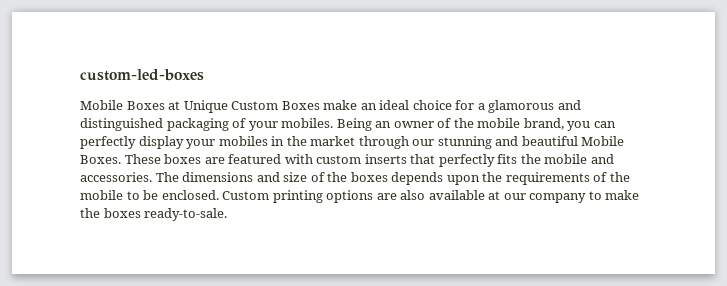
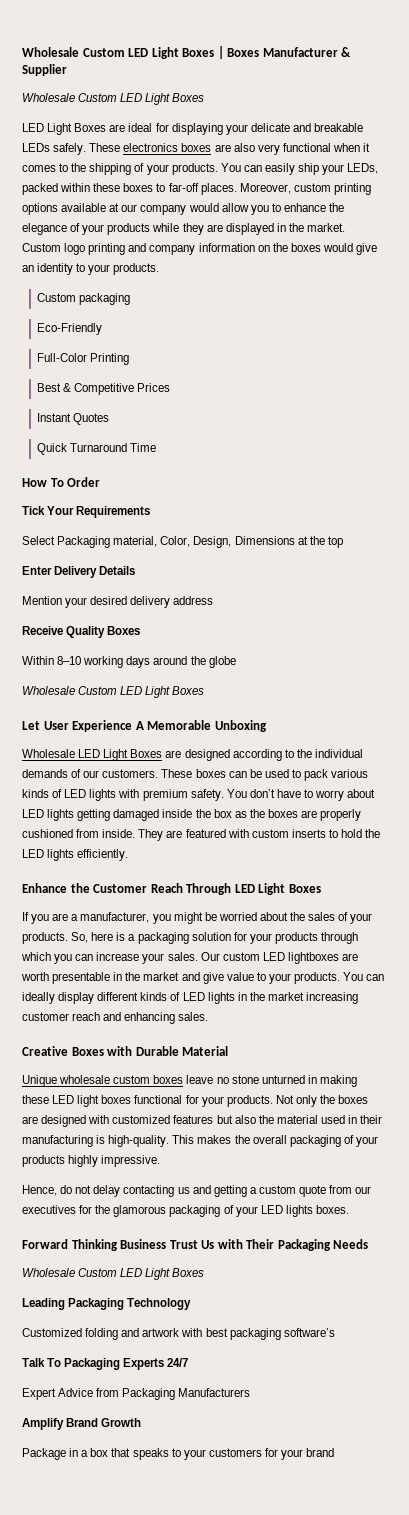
[80,69,204,81] [80,100,581,113] [80,118,616,131] [80,136,625,149] [80,154,202,164] custom-led-boxes // Mobile Boxes at Unique Custom Boxes make an ideal choice for a glamorous and distinguished packaging of your mobiles. Being an owner of the mobile brand, you can perfectly display your mobiles in the market through our stunning and beautiful Mobile Boxes. These boxes -> [22,46,352,59] [22,64,67,76] [22,93,205,105] [22,123,364,135] [22,143,371,155] [22,163,379,175] [22,183,371,195] [22,203,345,215] [22,223,346,235] [22,243,378,255] [22,263,160,275] [36,293,130,305] [36,323,102,335] [36,353,129,365] [36,383,171,395] [36,413,109,425] [36,443,156,455] [22,477,101,487] [22,506,151,518] [22,536,343,548] [22,566,136,578] [22,596,214,608] [22,626,141,638] [22,656,236,668] [22,686,205,698] [22,720,267,732] [22,749,363,761] [22,769,369,781] [22,789,376,801] [22,809,362,821] [22,829,164,841] Wholesale Custom LED Light Boxes | Boxes Manufacturer & Supplier // Wholesale Custom LED Light Boxes // LED Light Boxes are ideal for displaying your delicate and breakable LEDs safely. These electronics boxes are also very functional when it comes to the shipping of your products. You can easily ship your LEDs, packed within these boxes to far-off places. Moreover, custom printing options available at our company would allow you to enhance the elegance of your products while they are displayed in the market. Custom logo printing and company information on the boxes would give an identity to your products. // Custom packaging // Eco-Friendly // Full-Color Printing // Best & Competitive Prices // Instant Quotes // Quick Turnaround Time // How To Order // Tick Your Requirements // Select Packaging material, Color, Design, Dimensions at the top // Enter Delivery Details // Mention your desired delivery address // Receive Quality Boxes // Within 8–10 working days around the globe // Wholesale Custom LED Light Boxes // Let User Experience A Memorable Unboxing // Wholesale LED Light Boxes are designed according to the individual demands of our customers. These boxes can be used to pack various kinds of LED lights with premium safety. You don’t have to worry about LED lights getting damaged inside the box as the boxes are properly cushioned from inside. They
[410,154,614,167] [80,172,630,185] [80,190,640,203] [80,208,228,221] that perfectly fits the mobile and accessories. The dimensions and size of the boxes depends upon the requirements of the mobile to be enclosed. Custom printing options are also available at our company to make the boxes ready-to-sale. -> [328,829,381,838] [22,849,129,861] [22,883,321,895] [22,912,373,924] [22,932,359,944] [21,952,359,964] [21,972,385,984] [22,992,359,1004] [22,1012,209,1024] [22,1046,229,1056] [22,1075,357,1087] [22,1095,369,1107] [22,1115,383,1127] [22,1135,378,1147] [22,1155,161,1167] [22,1185,372,1197] [22,1205,349,1217] [22,1239,369,1251] [22,1268,205,1280] [22,1298,192,1310] [22,1328,335,1340] [22,1358,189,1370] [22,1388,251,1400] [22,1418,142,1430] [22,1448,335,1460] to hold the LED lights efficiently. // Enhance the Customer Reach Through LED Light Boxes // If you are a manufacturer, you might be worried about the sales of your products. So, here is a packaging solution for your products through which you can increase your sales. Our custom LED lightboxes are worth presentable in the market and give value to your products. You can ideally display different kinds of LED lights in the market increasing customer reach and enhancing sales. // Creative Boxes with Durable Material // Unique wholesale custom boxes leave no stone unturned in making these LED light boxes functional for your products. Not only the boxes are designed with customized features but also the material used in their manufacturing is high-quality. This makes the overall packaging of your products highly impressive. // Hence, do not delay contacting us and getting a custom quote from our executives for the glamorous packaging of your LED lights boxes. // Forward Thinking Business Trust Us with Their Packaging Needs // Wholesale Custom LED Light Boxes // Leading Packaging Technology // Customized folding and artwork with best packaging software’s // Talk To Packaging Experts 24/7 // Expert Advice from Packaging Manufacturers // Amplify Brand Growth // Package in a box that speaks to your customers for your brand

